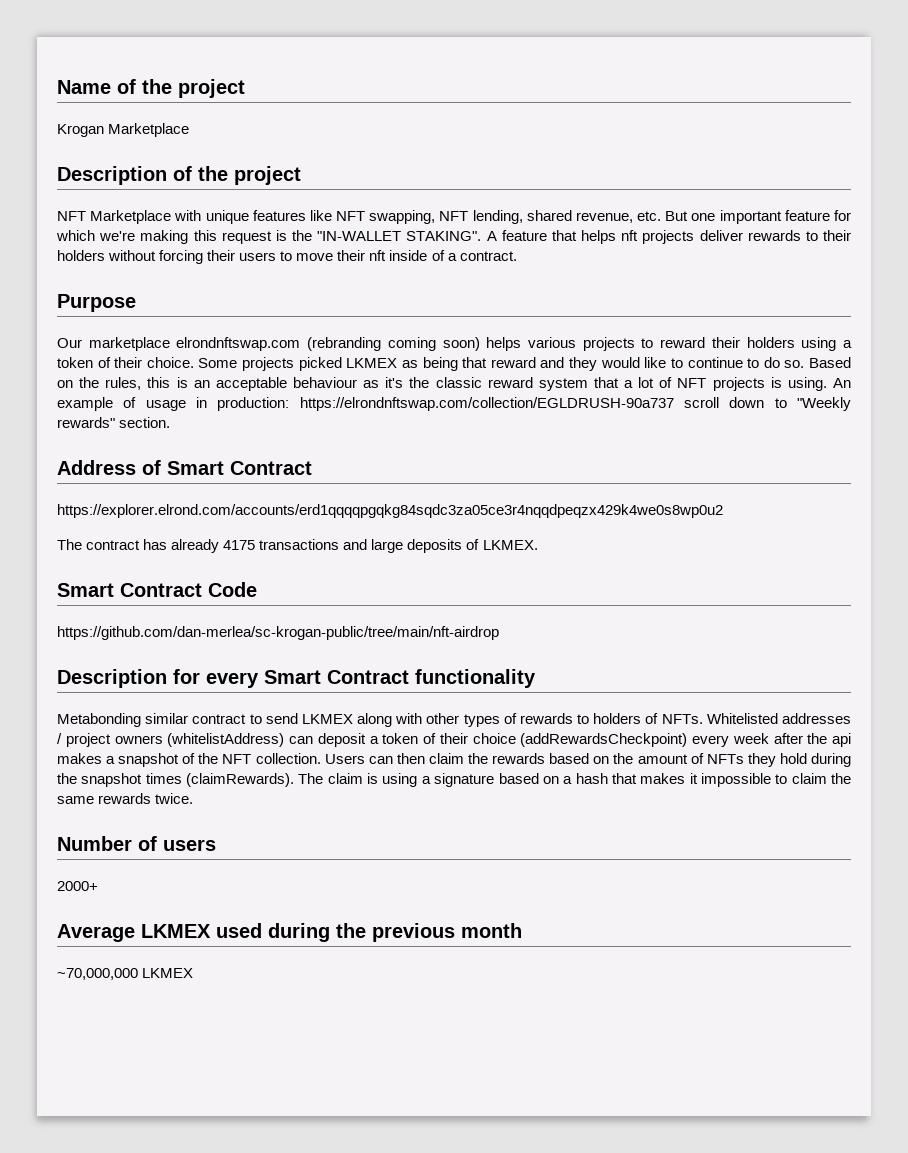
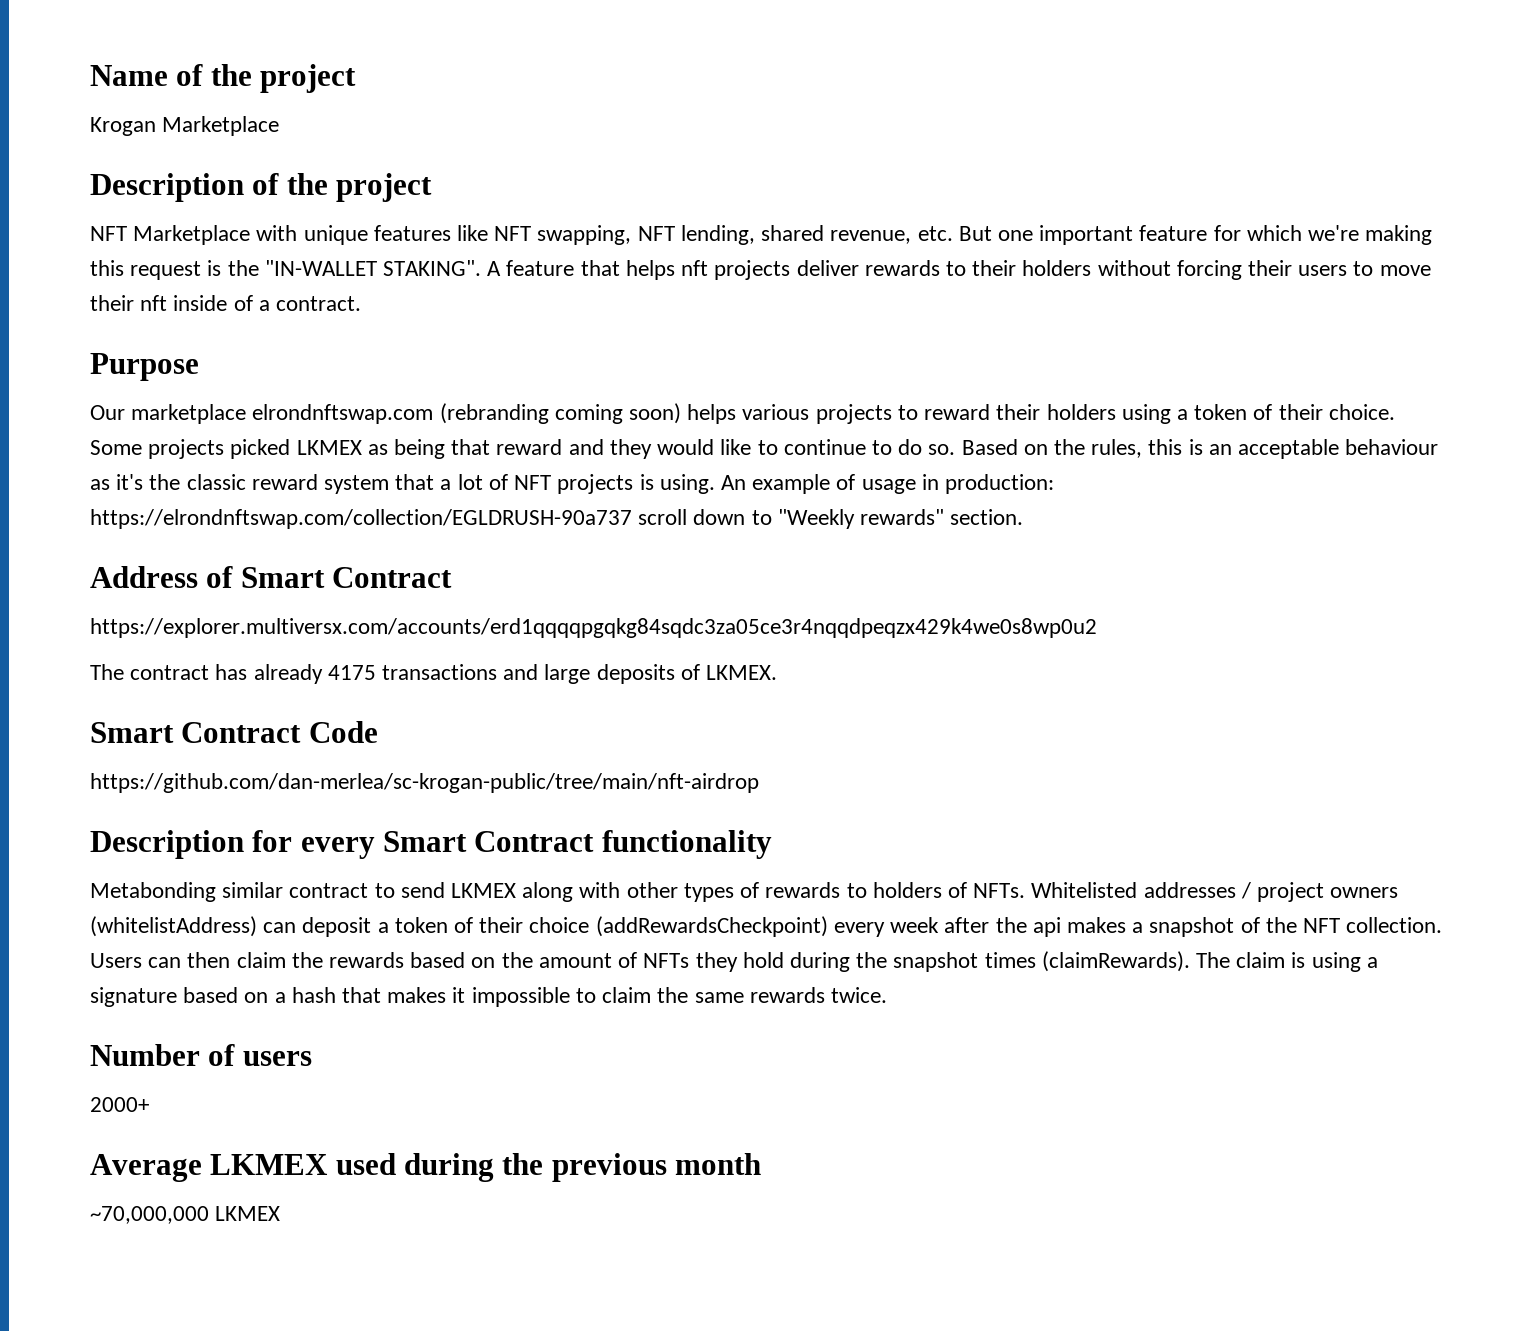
[57,504,723,518] https://explorer.elrond.com/accounts/erd1qqqqpgqkg84sqdc3za05ce3r4nqqdpeqzx429k4we0s8wp0u2 -> [90,618,1097,638] https://explorer.multiversx.com/accounts/erd1qqqqpgqkg84sqdc3za05ce3r4nqqdpeqzx429k4we0s8wp0u2

